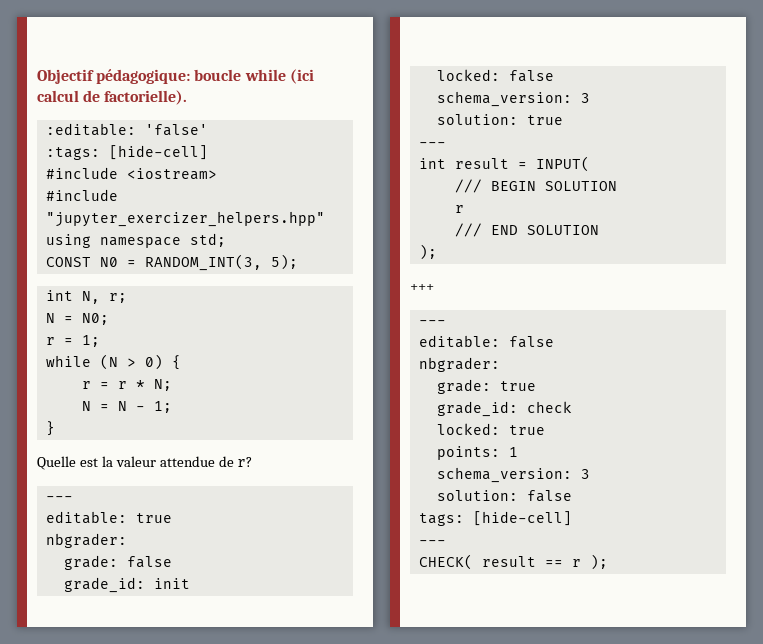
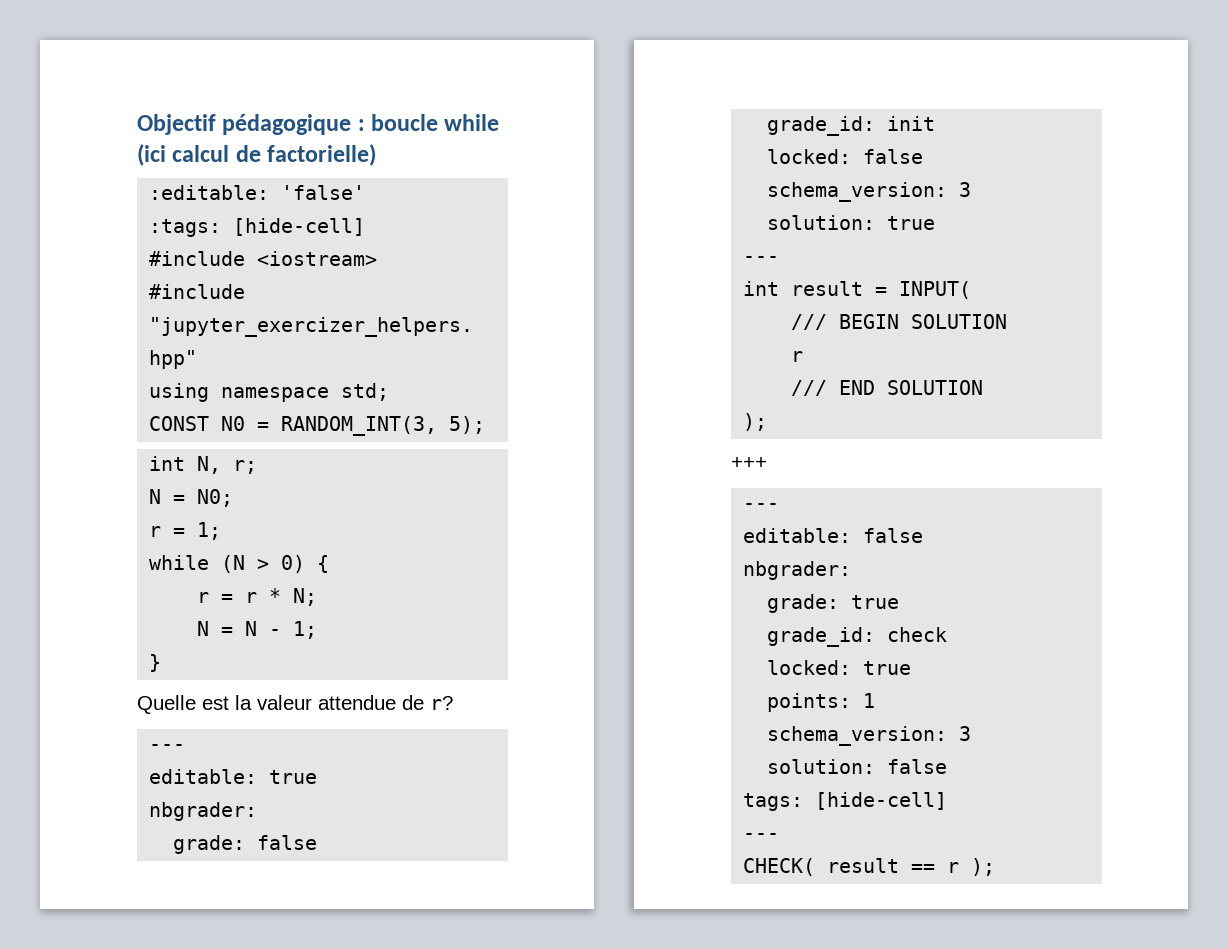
[96,69,191,84] pédagogique: -> [222,114,365,135] pédagogique :
[104,90,188,105] factorielle). -> [267,144,377,166] factorielle)

